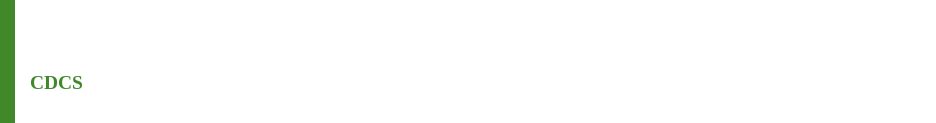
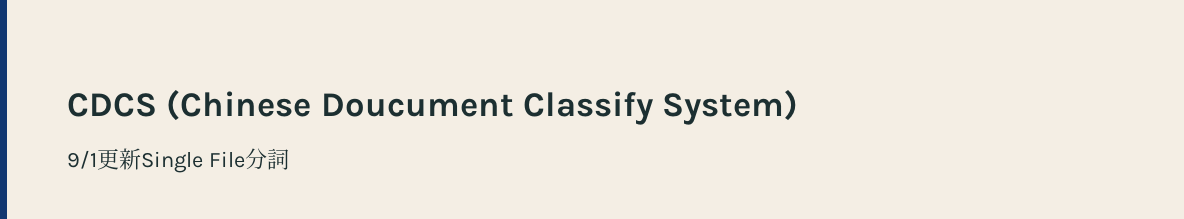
(83, 82) none -> [166,89,799,125] [67,148,289,173] (Chinese Doucument Classify System) // 9/1更新Single File分詞

